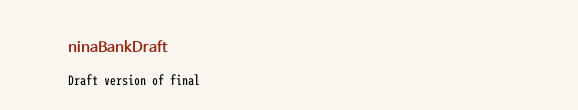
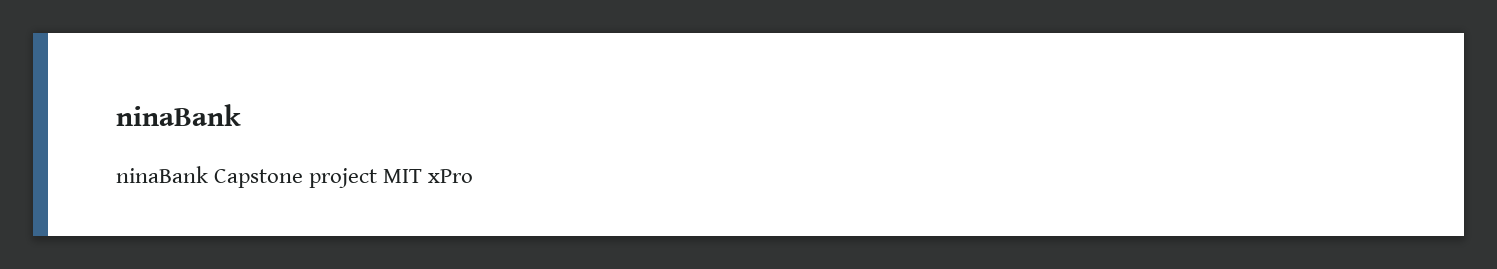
[68,40,168,53] [68,74,200,86] ninaBankDraft // Draft version of final -> [116,104,241,126] [116,166,474,188] ninaBank // ninaBank Capstone project MIT xPro

